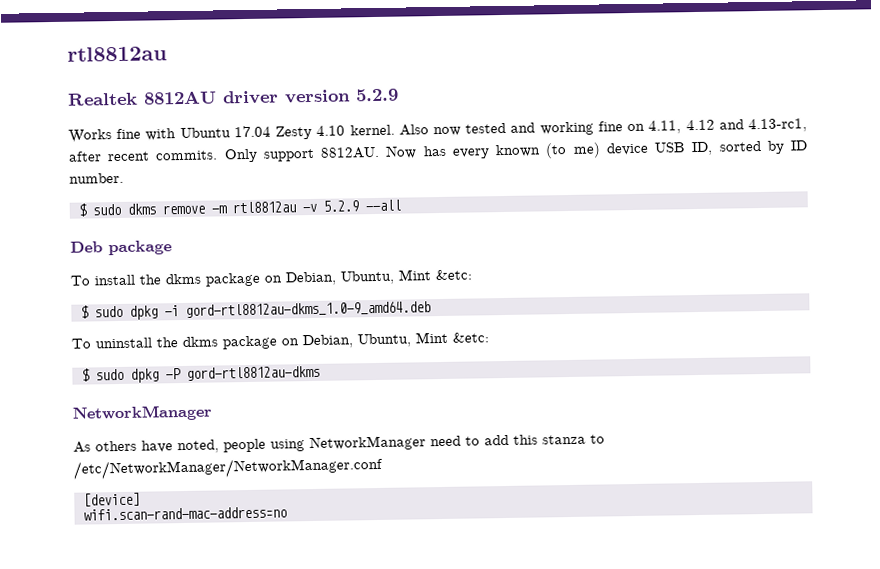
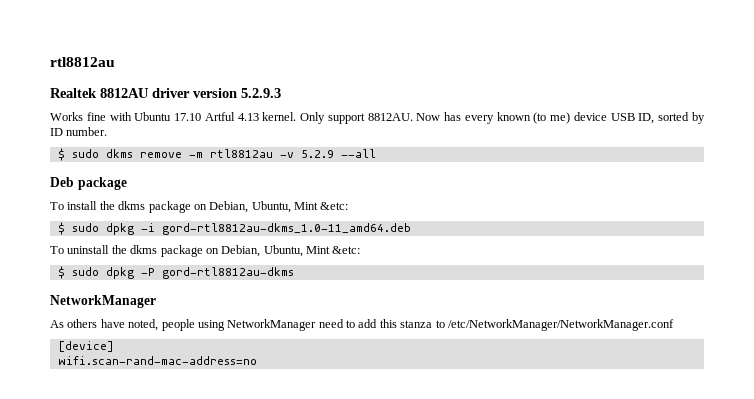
[355,88,399,102] 5.2.9 -> [241,88,281,98] 5.2.9.3
[233,118,807,140] [68,150,219,162] 17.04 Zesty 4.10 kernel. Also now tested and working fine on 4.11, 4.12 and 4.13-rc1, after recent commits. -> [174,112,297,121] 17.10 Artful 4.13 kernel.
[184,301,431,318] gord-rtl8812au-dkms_1.0-9_amd64.deb -> [161,223,411,235] gord-rtl8812au-dkms_1.0-11_amd64.deb

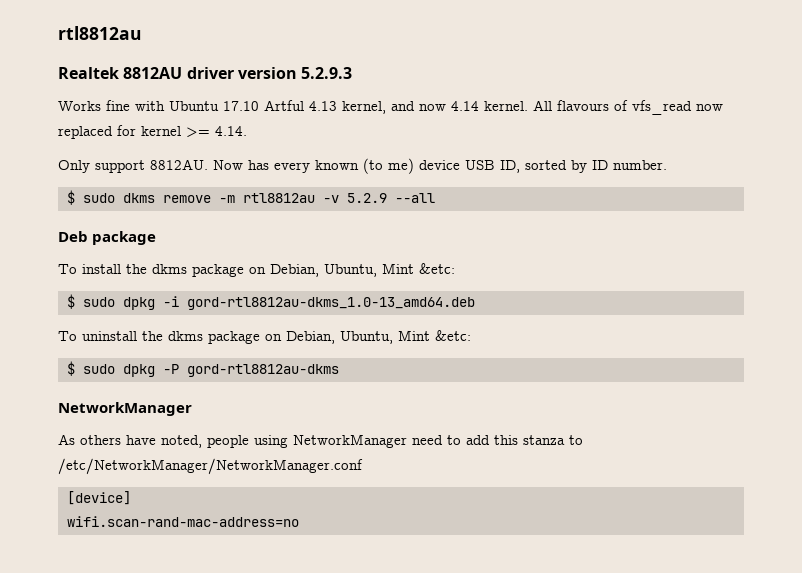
[262,112,297,121] kernel. -> [342,100,723,115] [58,125,247,139] kernel, and now 4.14 kernel. All flavours of vfs_read now replaced for kernel >= 4.14. //
[161,223,411,235] gord-rtl8812au-dkms_1.0-11_amd64.deb -> [186,297,475,310] gord-rtl8812au-dkms_1.0-13_amd64.deb

